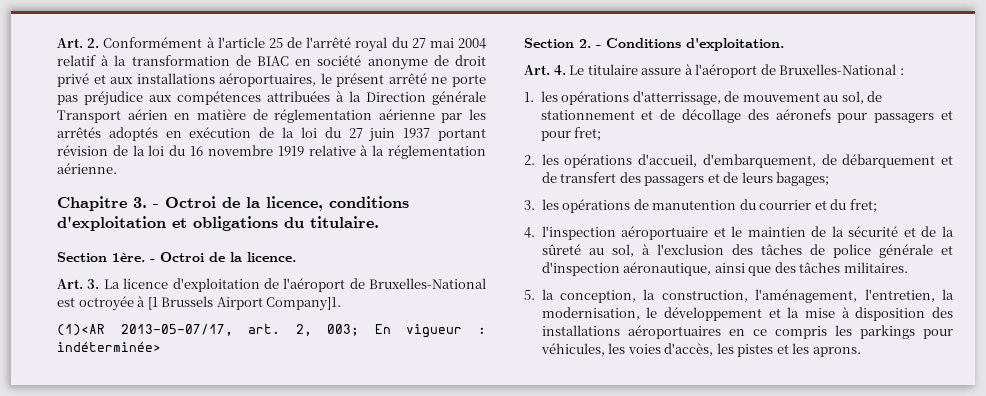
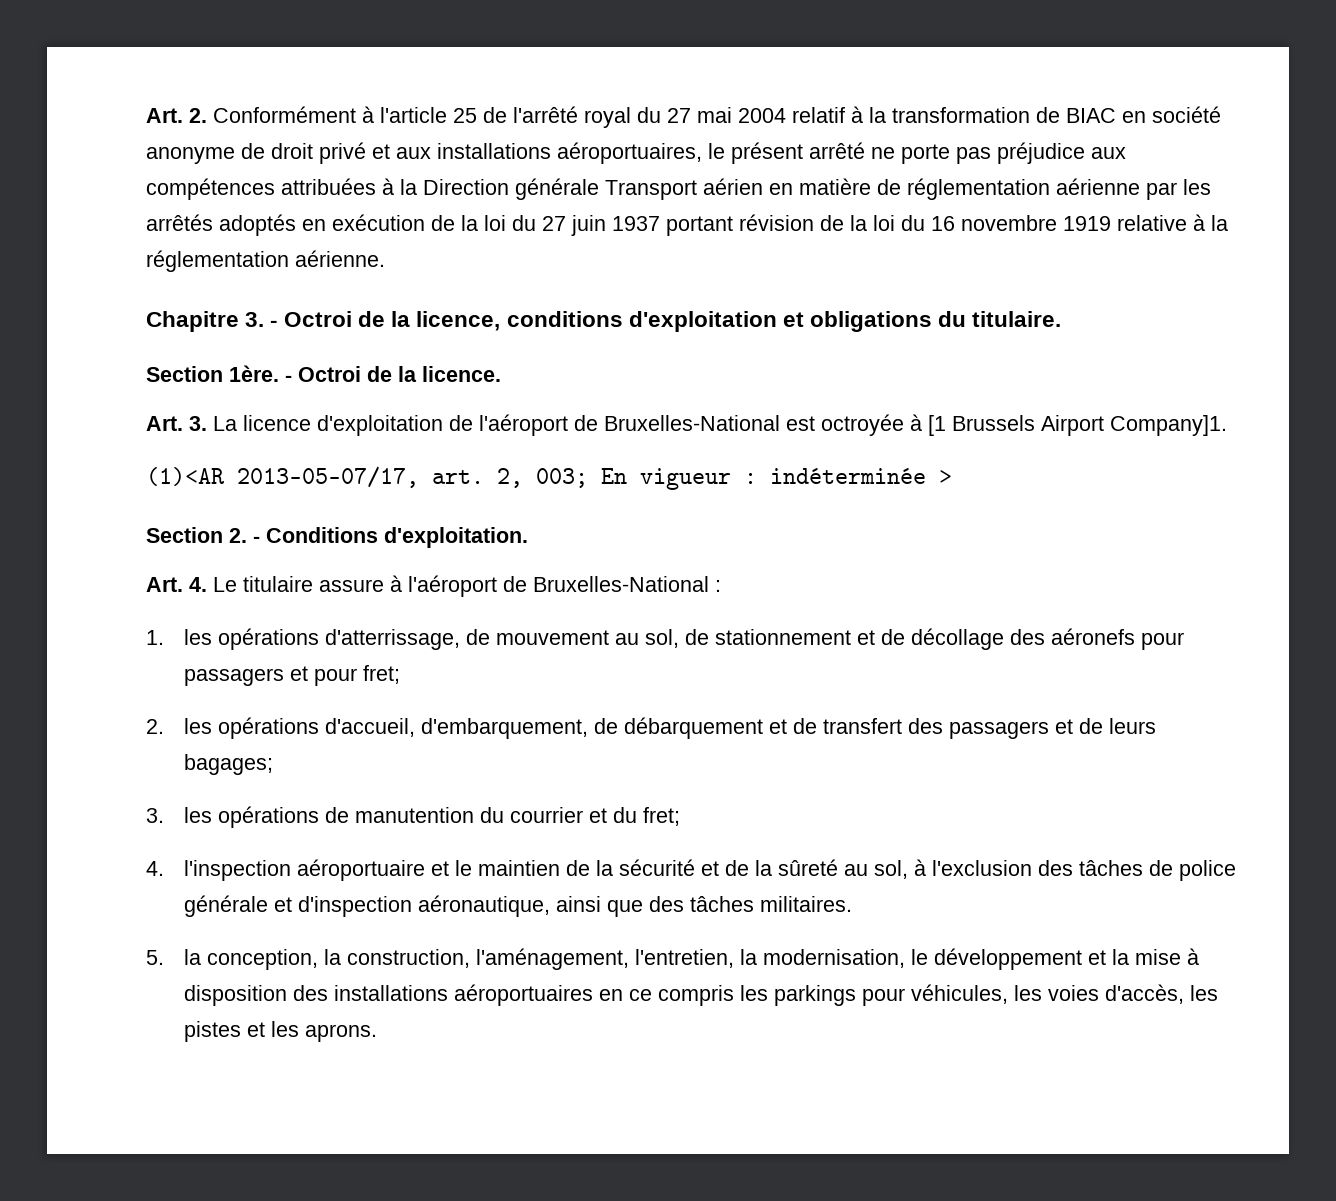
[57,342,161,352] indéterminée> -> [770,468,952,484] indéterminée >

